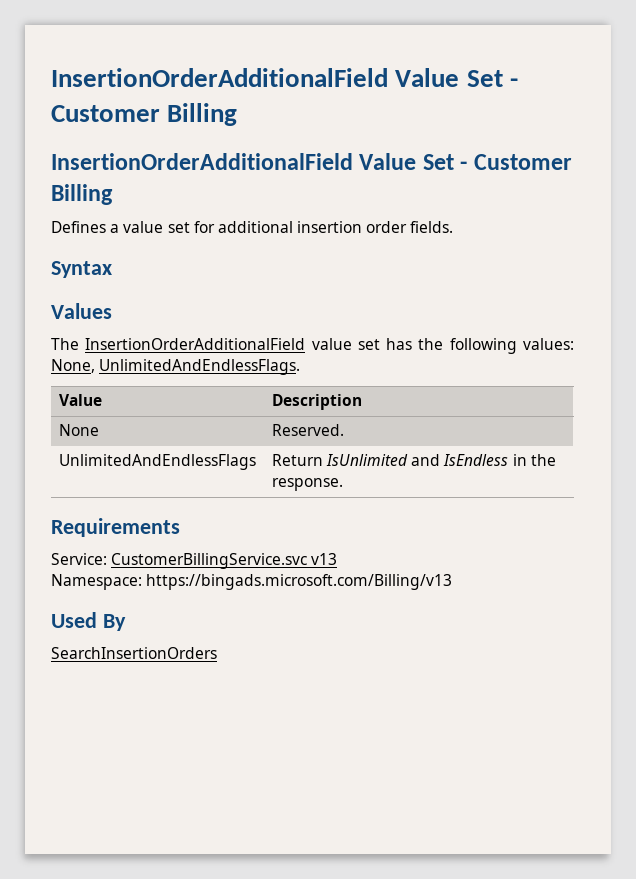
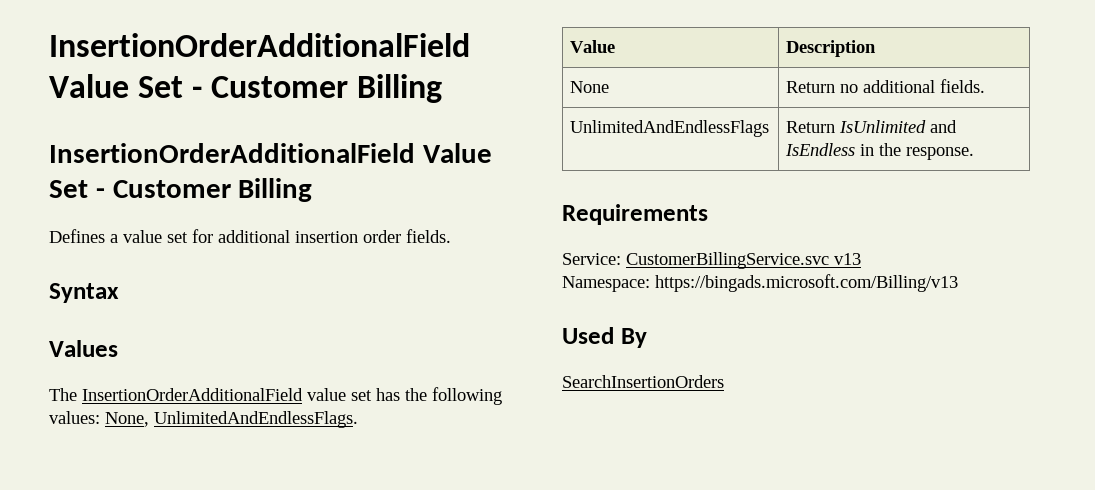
[271,424,344,436] Reserved. -> [786,79,986,93] Return no additional fields.

